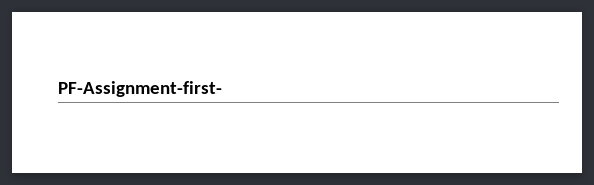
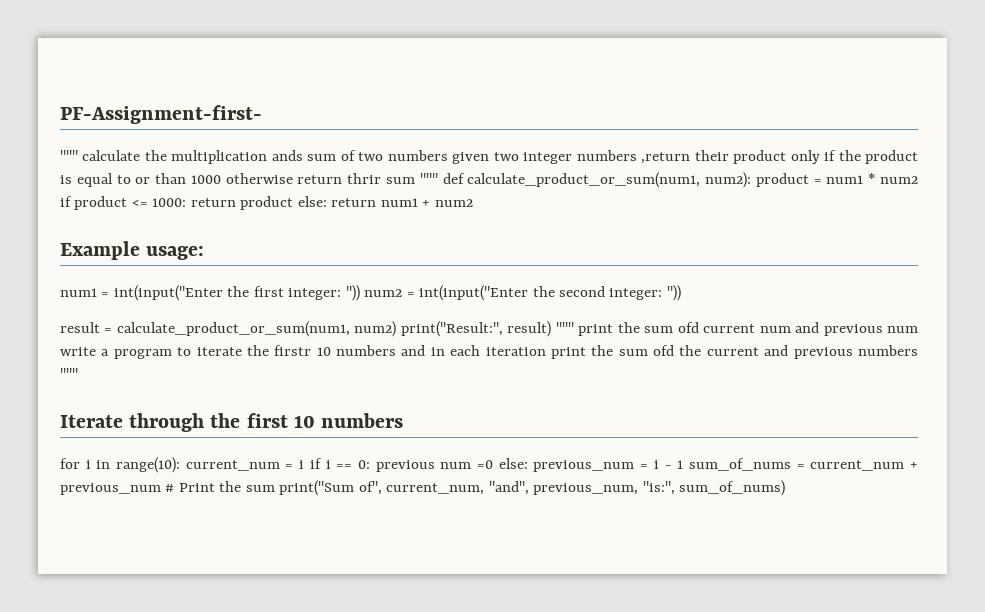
(222, 89) none -> [60,150,919,164] [60,172,919,188] [60,196,473,210] [60,241,205,260] [60,285,681,301] [60,321,919,337] [60,345,919,359] [60,368,78,379] [60,413,404,432] [60,457,918,473] [60,480,786,496] // """ calculate the multiplication ands sum of two numbers given two integer numbers ,return their product only if the product is equal to or than 1000 otherwise return thrir sum """ def calculate_product_or_sum(num1, num2): product = num1 * num2 if product <= 1000: return product else: return num1 + num2 // Example usage: // num1 = int(input("Enter the first integer: ")) num2 = int(input("Enter the second integer: ")) // result = calculate_product_or_sum(num1, num2) print("Result:", result) """ print the sum ofd current num and previous num write a program to iterate the firstr 10 numbers and in each iteration print the sum ofd the current and previous numbers """ // Iterate through the first 10 numbers // for i in range(10): current_num = i if i == 0: previous num =0 else: previous_num = i - 1 sum_of_nums = current_num + previous_num # Print the sum print("Sum of", current_num, "and", previous_num, "is:", sum_of_nums)

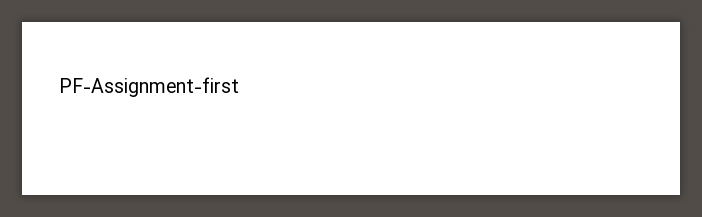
[60,105,262,124] [60,150,919,164] [60,172,919,188] [60,196,473,210] [60,241,205,260] [60,285,681,301] [60,321,919,337] [60,345,919,359] [60,368,78,379] [60,413,404,432] [60,457,918,473] [60,480,786,496] PF-Assignment-first- // """ calculate the multiplication ands sum of two numbers given two integer numbers ,return their product only if the product is equal to or than 1000 otherwise return thrir sum """ def calculate_product_or_sum(num1, num2): product = num1 * num2 if product <= 1000: return product else: return num1 + num2 // Example usage: // num1 = int(input("Enter the first integer: ")) num2 = int(input("Enter the second integer: ")) // result = calculate_product_or_sum(num1, num2) print("Result:", result) """ print the sum ofd current num and previous num write a program to iterate the firstr 10 numbers and in each iteration print the sum ofd the current and previous numbers """ // Iterate through the first 10 numbers // for i in range(10): current_num = i if i == 0: previous num =0 else: previous_num = i - 1 sum_of_nums = current_num + previous_num # Print the sum print("Sum of", current_num, "and", previous_num, "is:", sum_of_nums) -> [59,77,239,97] PF-Assignment-first

